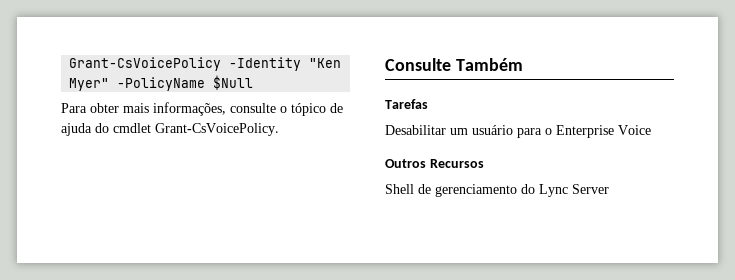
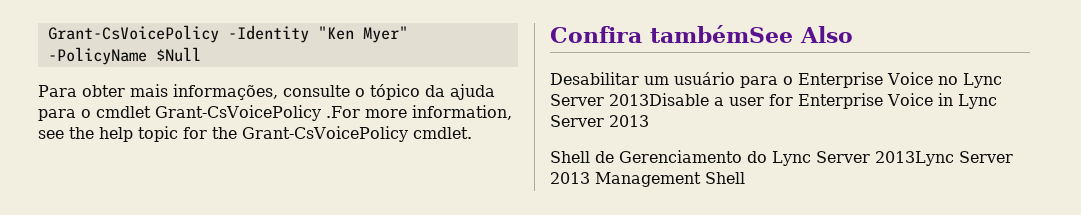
[330,103,343,113] [61,123,279,136] [385,58,523,71] [385,99,428,109] de ajuda do cmdlet Grant-CsVoicePolicy. // Consulte Também // Tarefas -> [425,84,495,100] [38,105,512,121] [38,126,472,142] [550,25,853,43] da ajuda para o cmdlet Grant-CsVoicePolicy .For more information, see the help topic for the Grant-CsVoicePolicy cmdlet. // Confira tambémSee Also
[385,159,484,168] // Outros Recursos -> [937,73,1002,88] [550,93,997,109] [550,115,649,127] no Lync Server 2013Disable a user for Enterprise Voice in Lync Server 2013
[435,184,517,197] gerenciamento -> [619,150,742,163] Gerenciamento
(609, 189) none -> [875,151,1013,166] [550,172,745,187] 2013Lync Server 2013 Management Shell

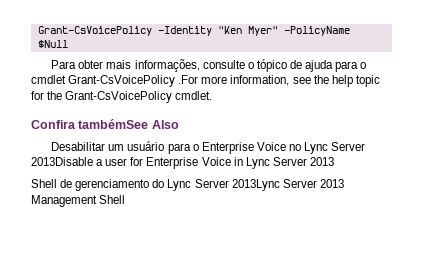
[425,85,445,97] da -> [289,60,302,69] de
[619,150,742,163] Gerenciamento -> [75,179,150,191] gerenciamento

